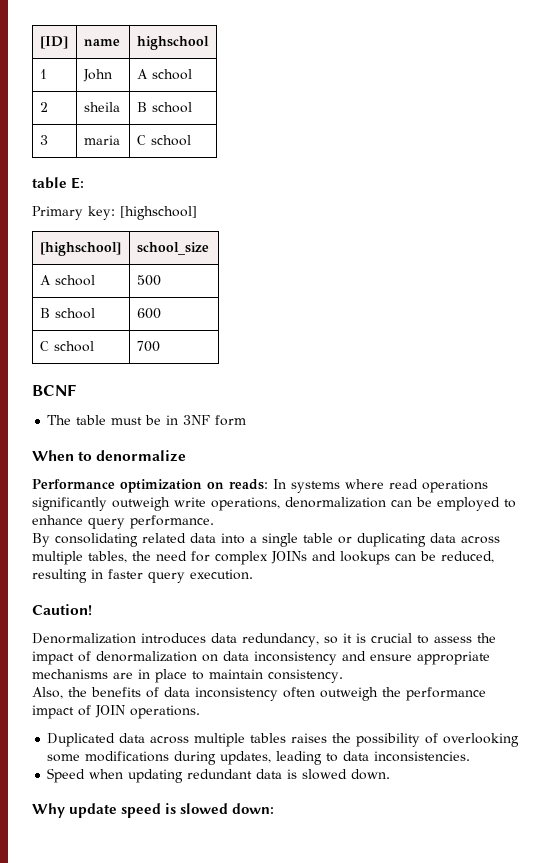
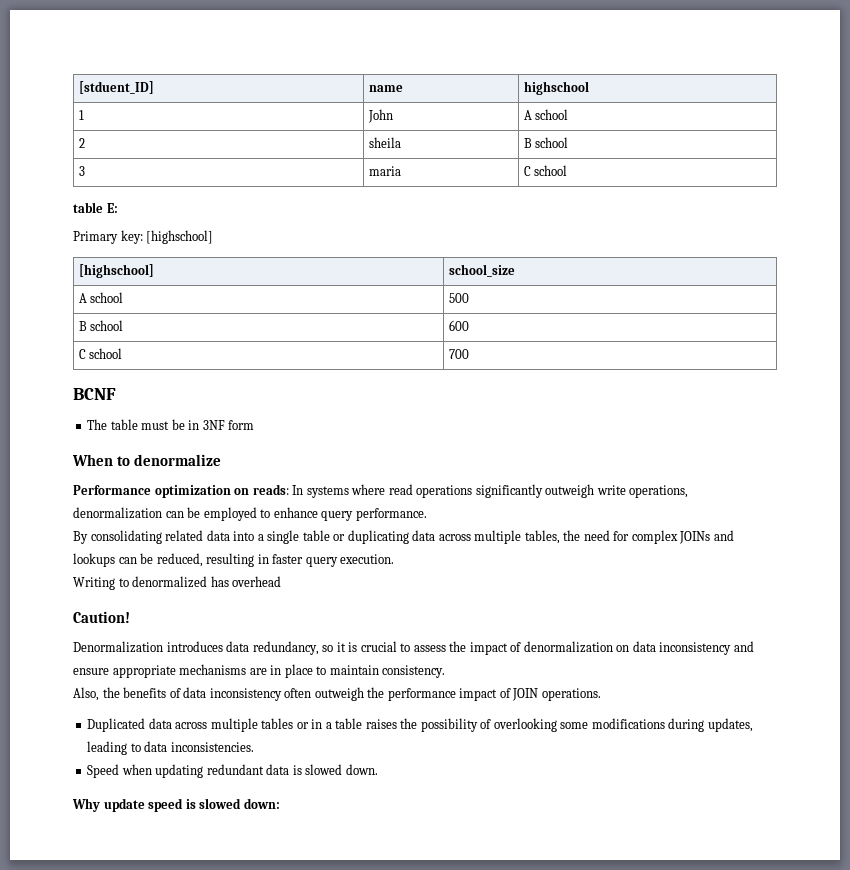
[39,36,68,49] [ID] -> [78,81,154,94] [stduent_ID]
(253, 574) none -> [73,576,282,590] // Writing to denormalized has overhead
(287, 738) none -> [296,718,363,729] or in a table

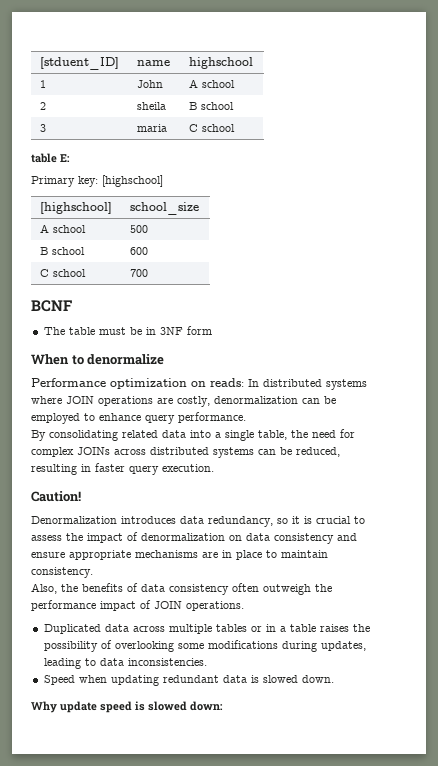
(304, 490) none -> [263,379,322,387] distributed
[388,484,689,498] read operations significantly outweigh write operations, -> [66,396,210,407] JOIN operations are costly,
[302,530,560,544] table or duplicating data across multiple tables, -> [258,430,287,440] table,
[713,530,734,541] [73,553,115,567] and lookups -> [114,447,254,458] across distributed systems
[73,576,282,590] // Writing to denormalized has overhead -> (214, 468) none
[659,642,732,655] inconsistency -> [274,533,334,544] consistency
[209,688,282,701] inconsistency -> [169,584,229,595] consistency

